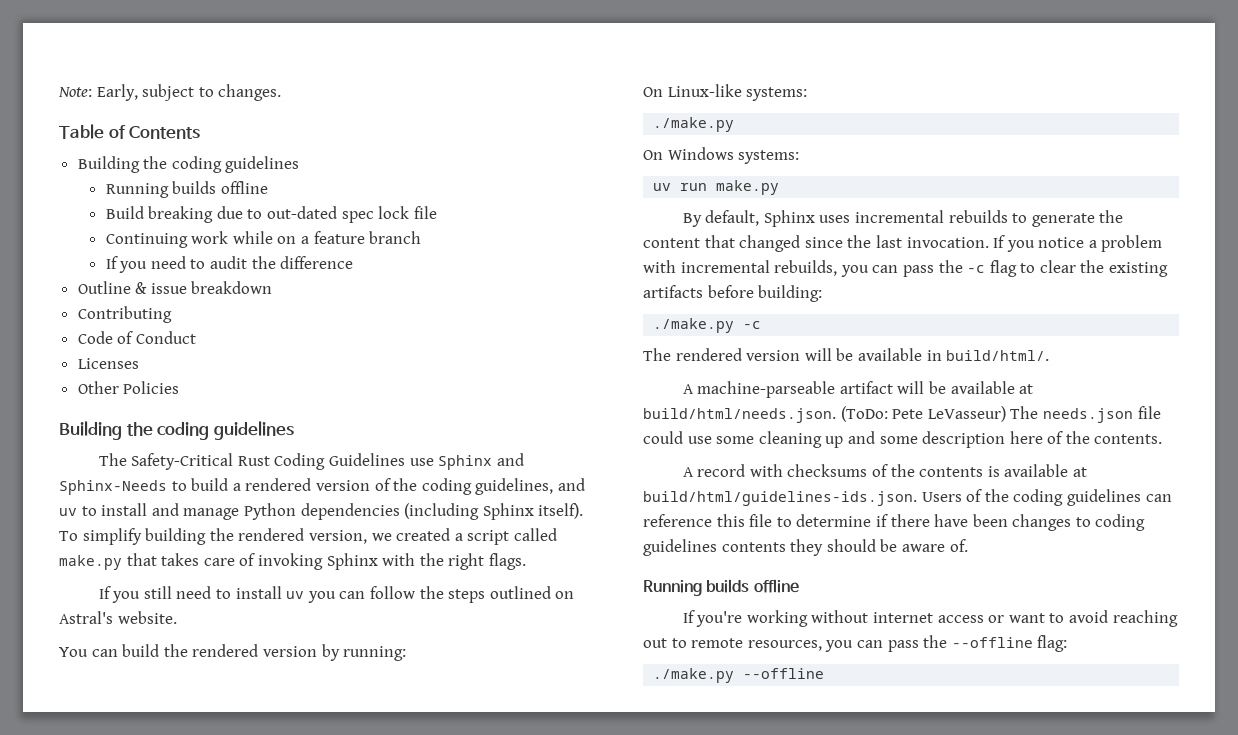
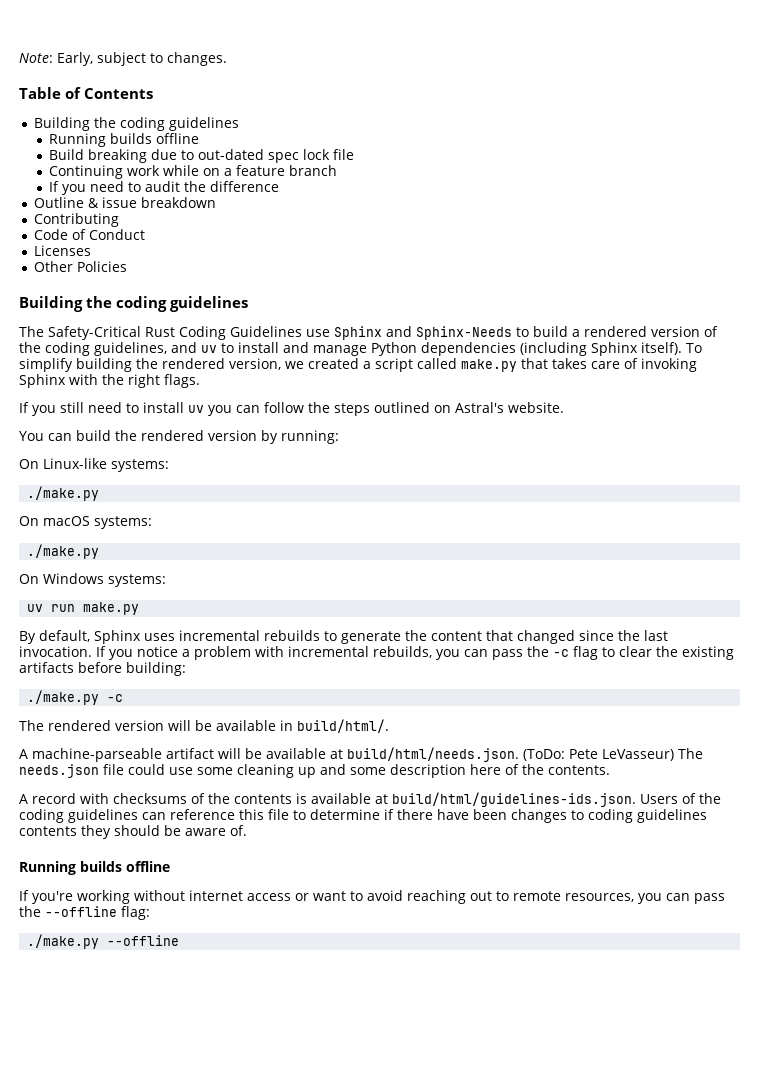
(735, 124) none -> [19,516,152,529] [27,544,100,559] // On macOS systems: // ./make.py

